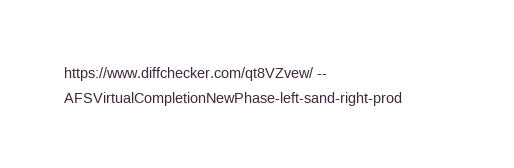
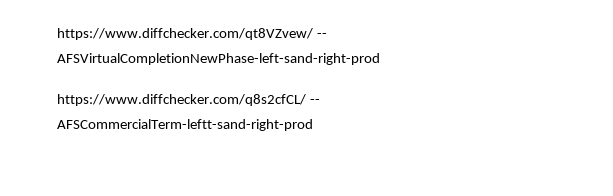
(402, 99) none -> [57,94,320,106] [57,119,313,131] // https://www.diffchecker.com/q8s2cfCL/ -- AFSCommercialTerm-leftt-sand-right-prod

